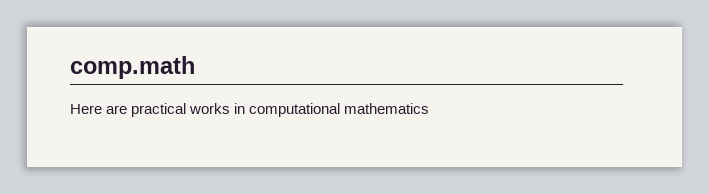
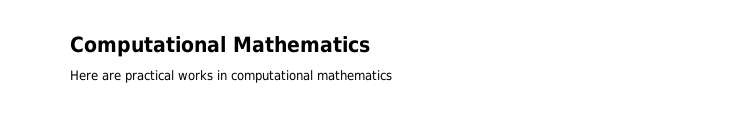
[70,56,195,79] comp.math -> [70,36,370,57] Computational Mathematics

